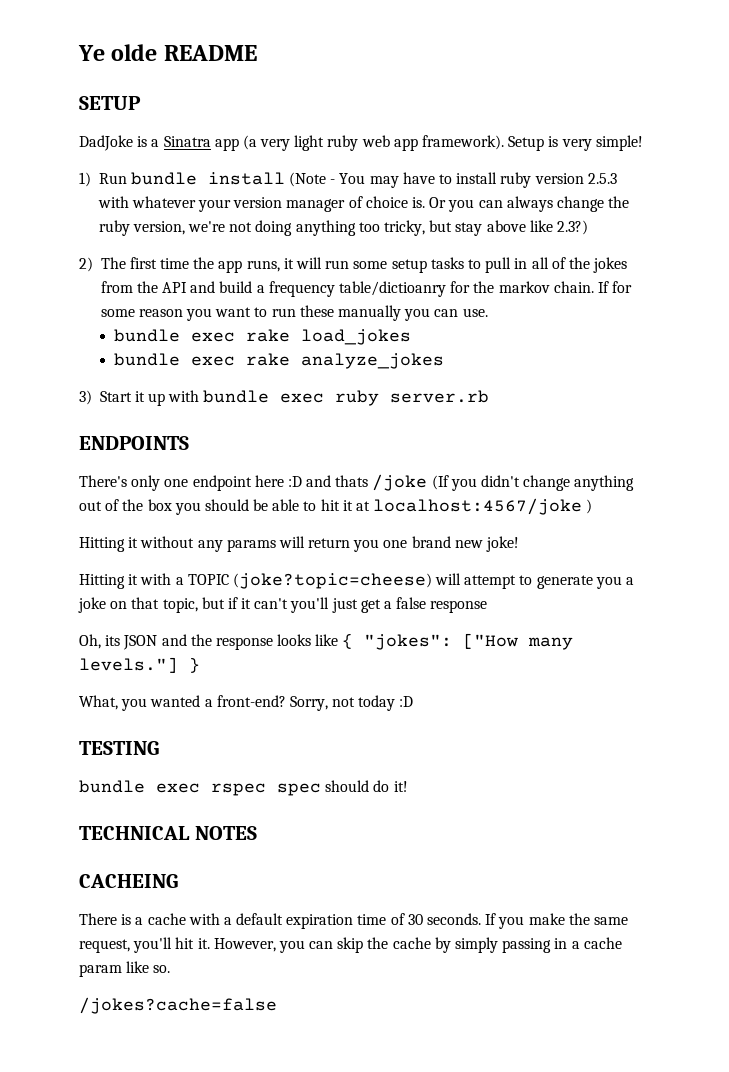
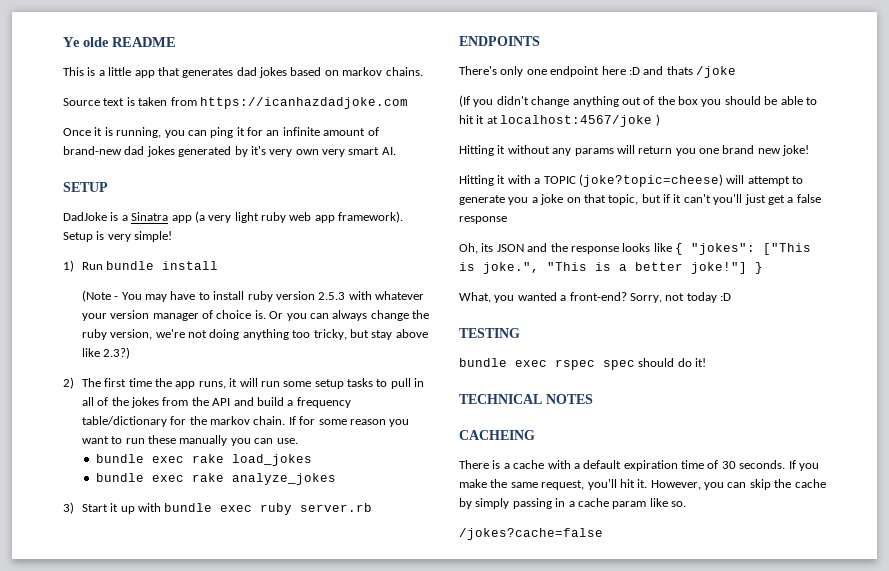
(257, 53) none -> [63,67,423,78] [63,97,408,109] [63,127,379,138] [63,146,396,157] // This is a little app that generates dad jokes based on markov chains. // Source text is taken from https://icanhazdadjoke.com // Once it is running, you can ping it for an infinite amount of brand-new dad jokes generated by it's very own very smart AI.
(285, 178) none -> (219, 265) //
[339,281,447,297] table/dictioanry -> [81,416,167,427] table/dictionary
(428, 482) none -> (736, 72) //
[463,633,574,650] [79,657,178,673] ["How many levels."] -> [763,243,811,255] [459,262,747,274] ["This is joke.", "This is a better joke!"]

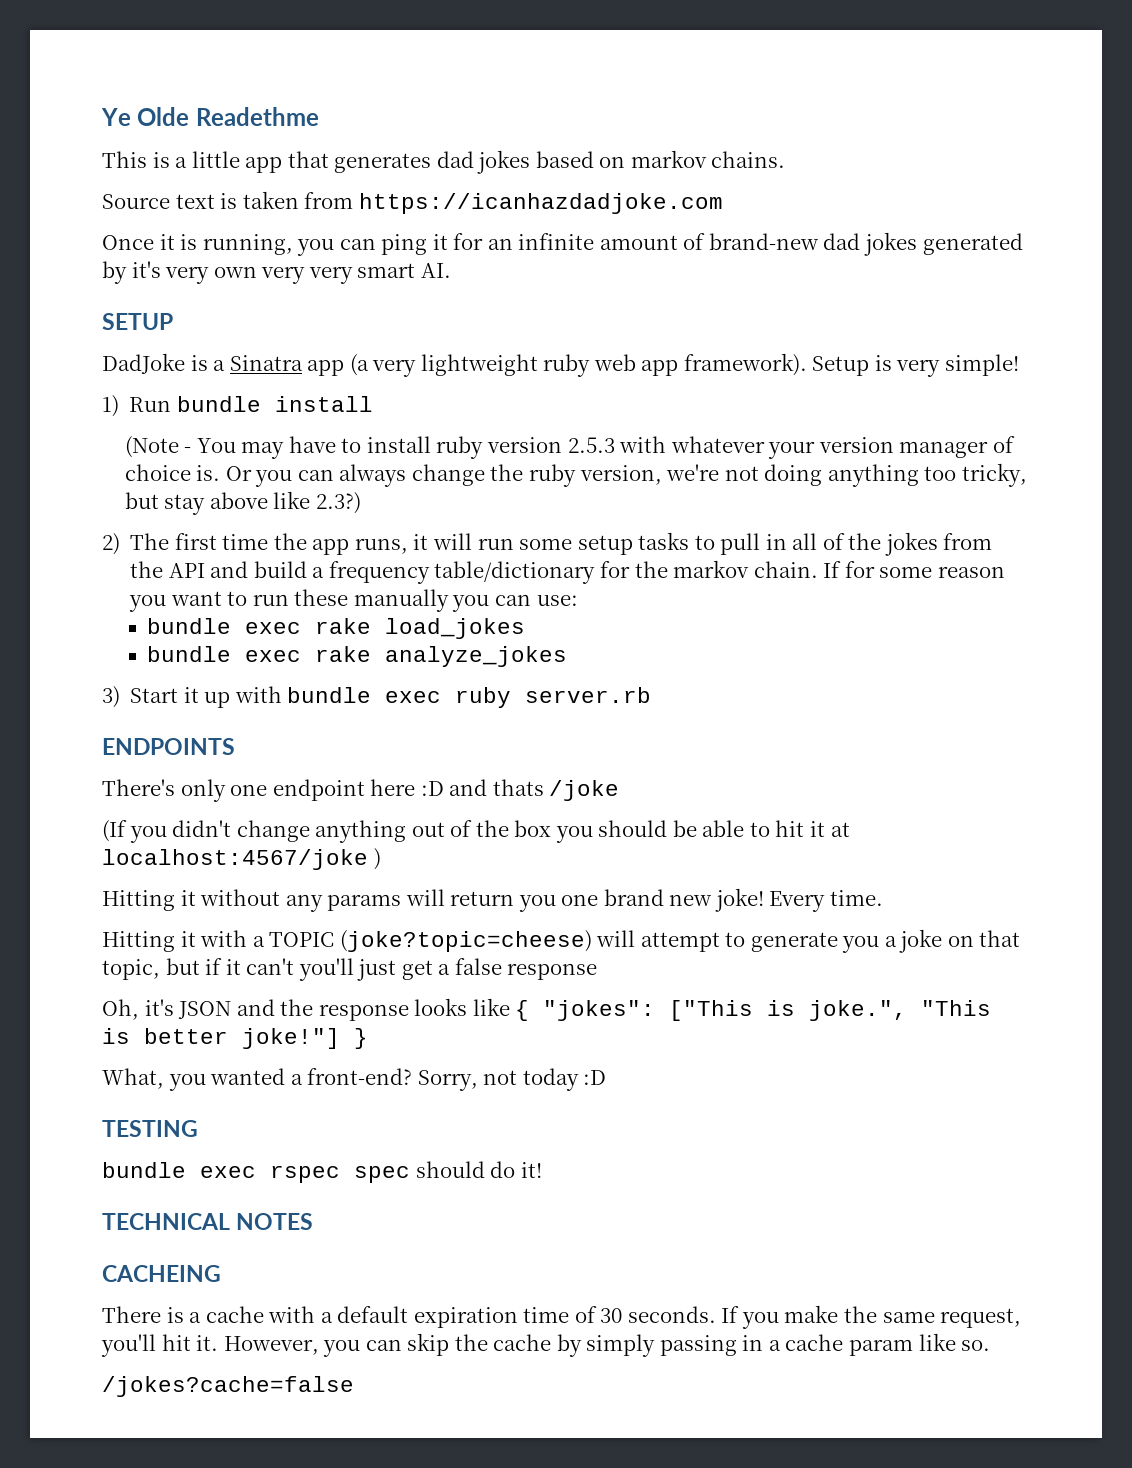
[83,37,176,47] olde README -> [137,107,319,126] Olde Readethme
(345, 153) none -> [308,266,353,284] very
[234,212,259,223] light -> [420,354,538,376] lightweight
[276,438,298,444] use. -> [536,595,578,606] use:
(810, 150) none -> [769,890,883,912] Every time.
[481,243,494,252] its -> [144,999,174,1016] it's
[619,264,627,271] a -> (130, 1036) none

